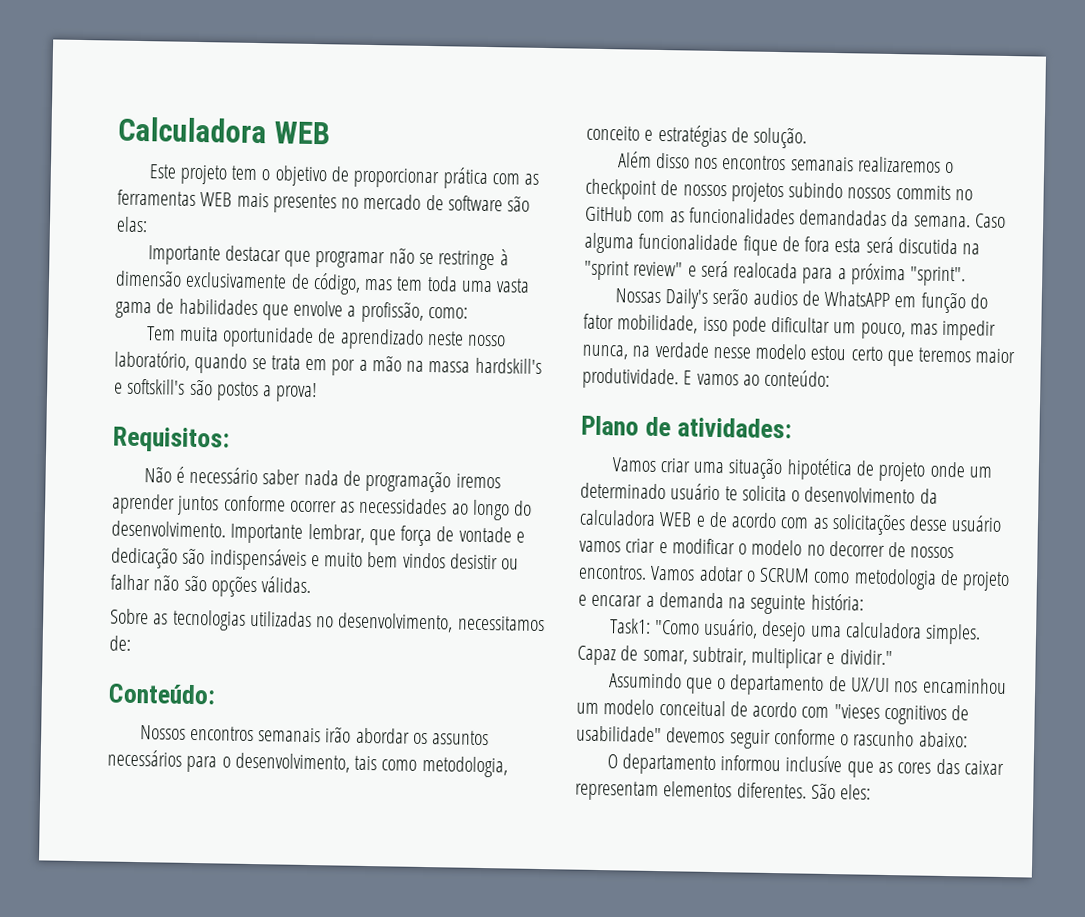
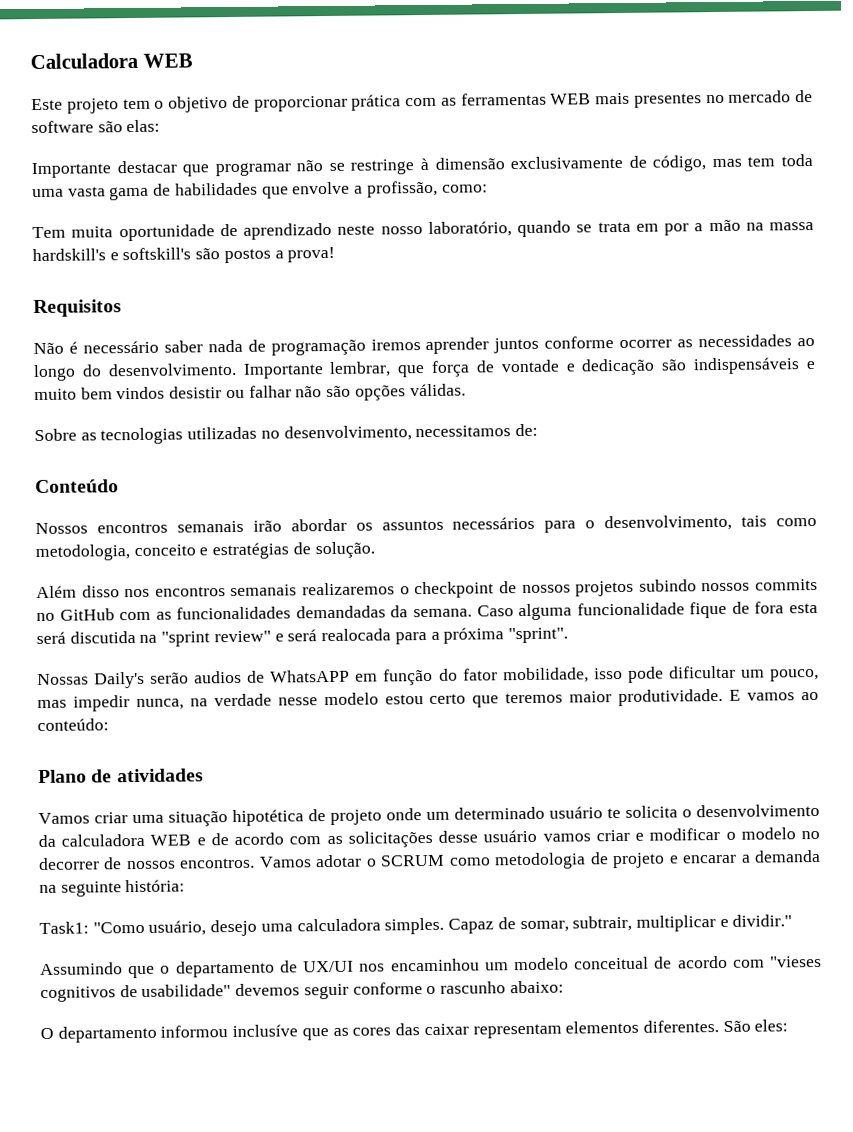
[113,426,230,453] Requisitos: -> [33,299,122,318] Requisitos
[108,683,216,705] Conteúdo: -> [35,479,119,494] Conteúdo
[677,417,793,439] atividades: -> [116,768,204,783] atividades

